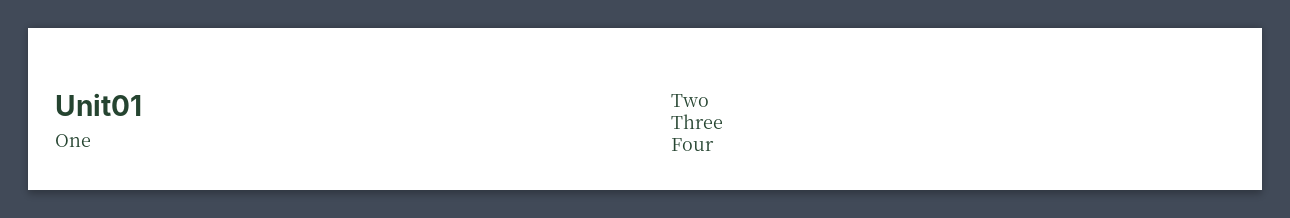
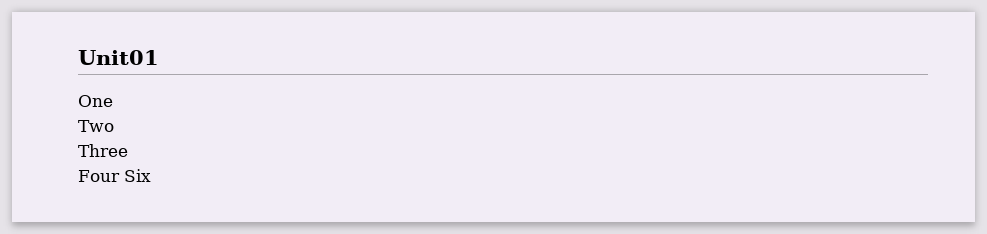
(714, 144) none -> [123,169,151,182] Six

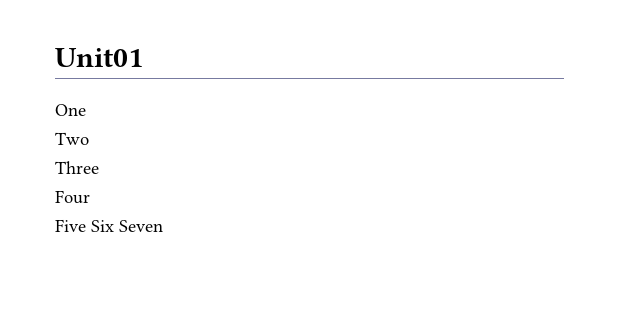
[123,169,151,182] Six -> [55,219,163,232] // Five Six Seven

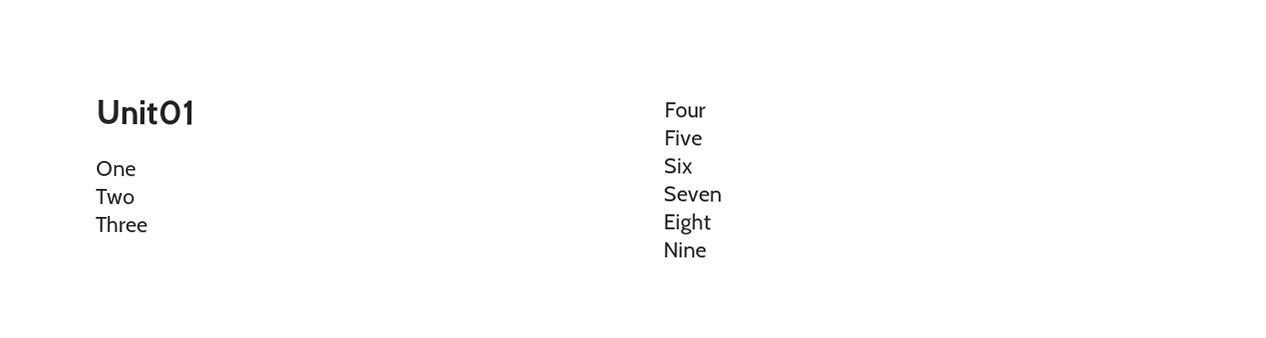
(86, 225) none -> (703, 138) //
(114, 226) none -> (693, 166) //
(163, 226) none -> [663,213,711,235] [663,242,707,258] // Eight // Nine

